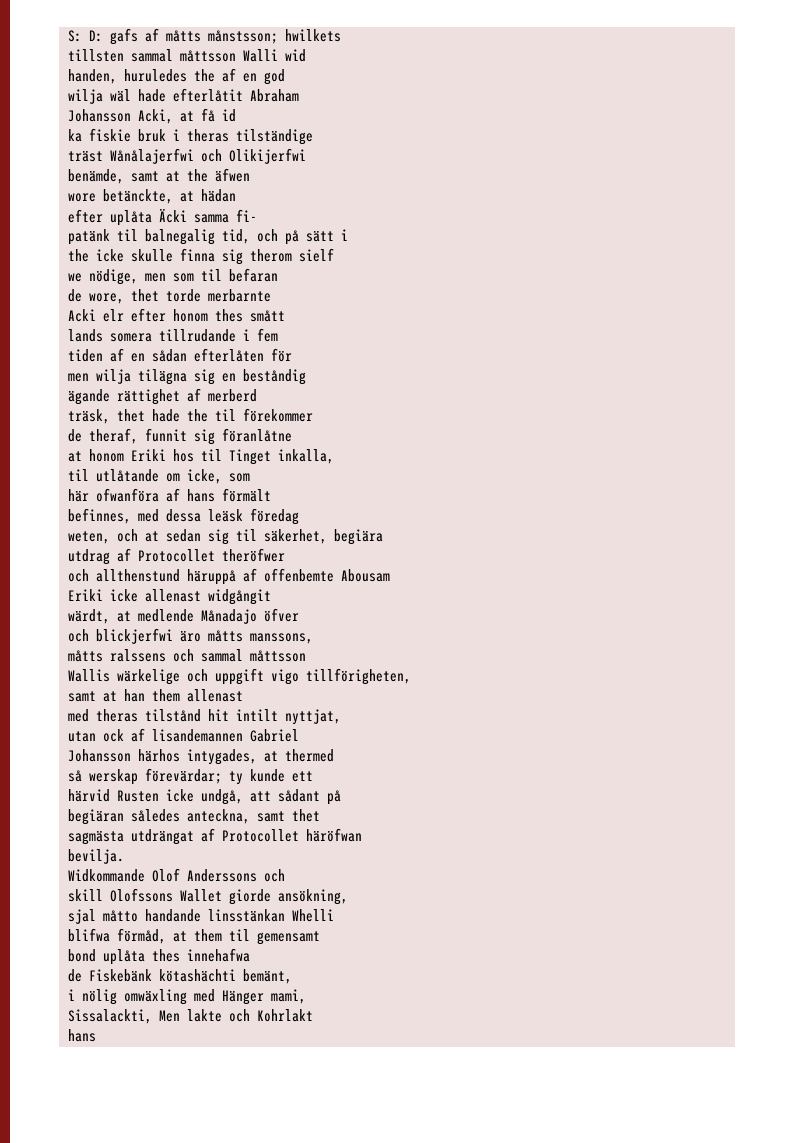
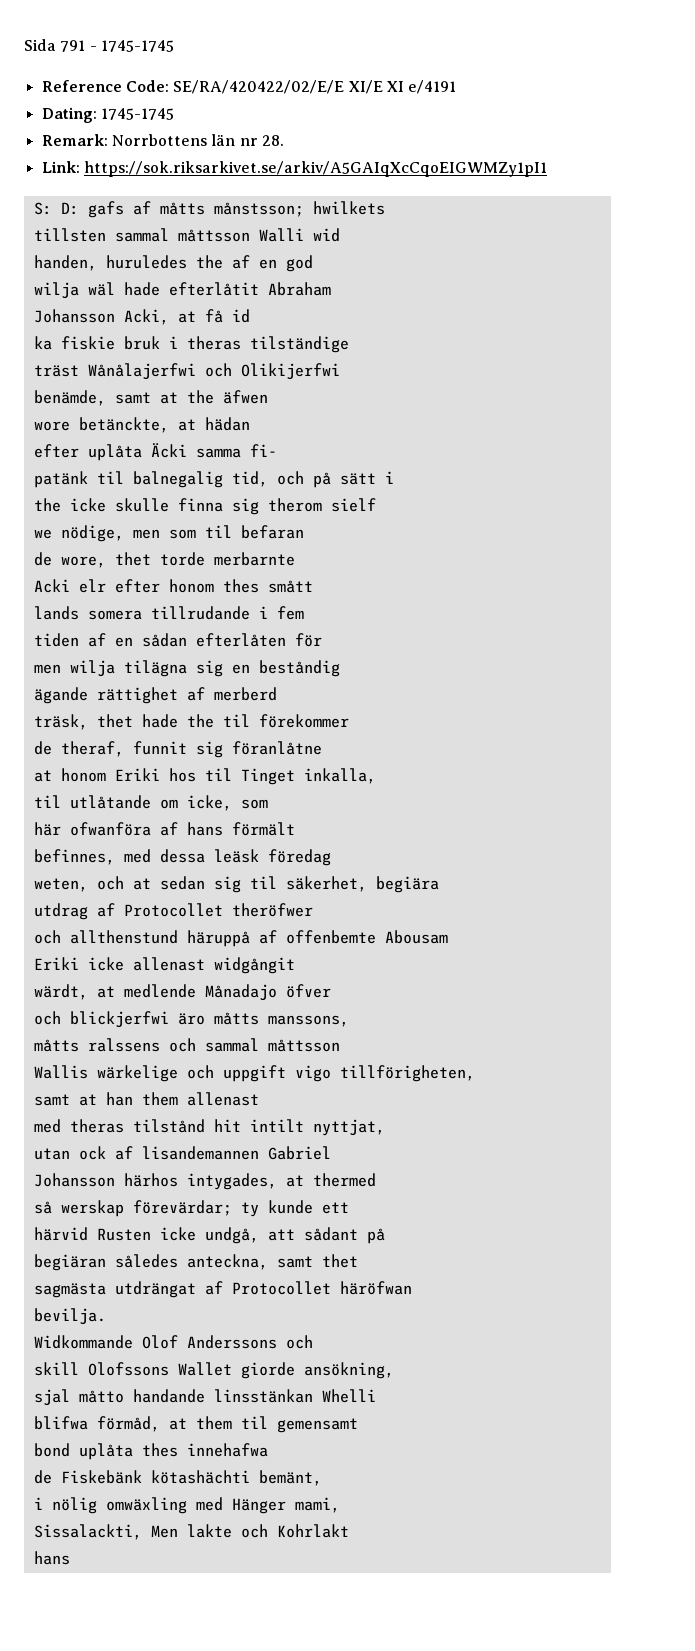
(68, 36) none -> [24,39,174,52] [41,80,457,94] [41,107,174,123] [41,134,284,146] [41,161,547,177] Sida 791 - 1745-1745 // Reference Code: SE/RA/420422/02/E/E XI/E XI e/4191 // Dating: 1745-1745 // Remark: Norrbottens län nr 28. // Link: https://sok.riksarkivet.se/arkiv/A5GAIqXcCqoEIGWMZy1pI1 //

